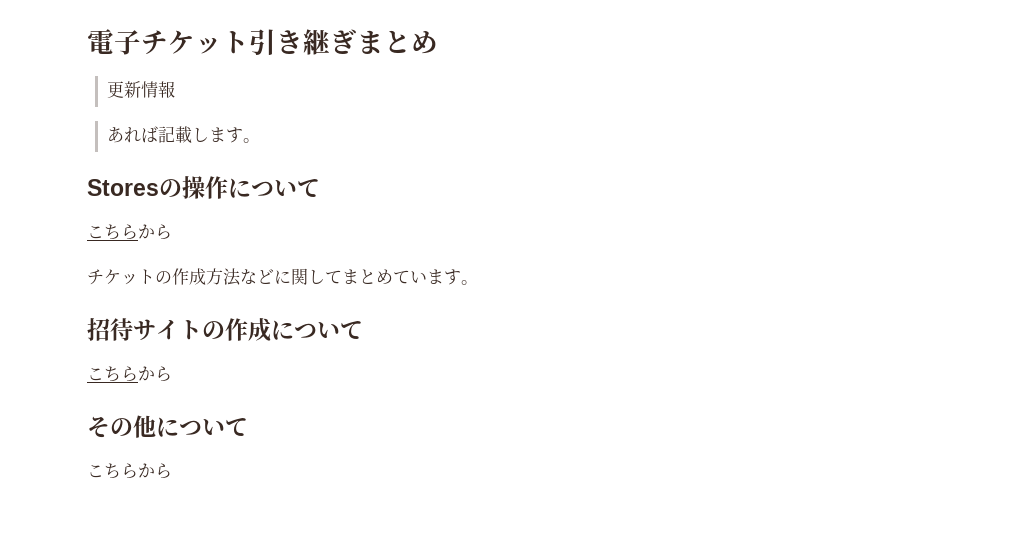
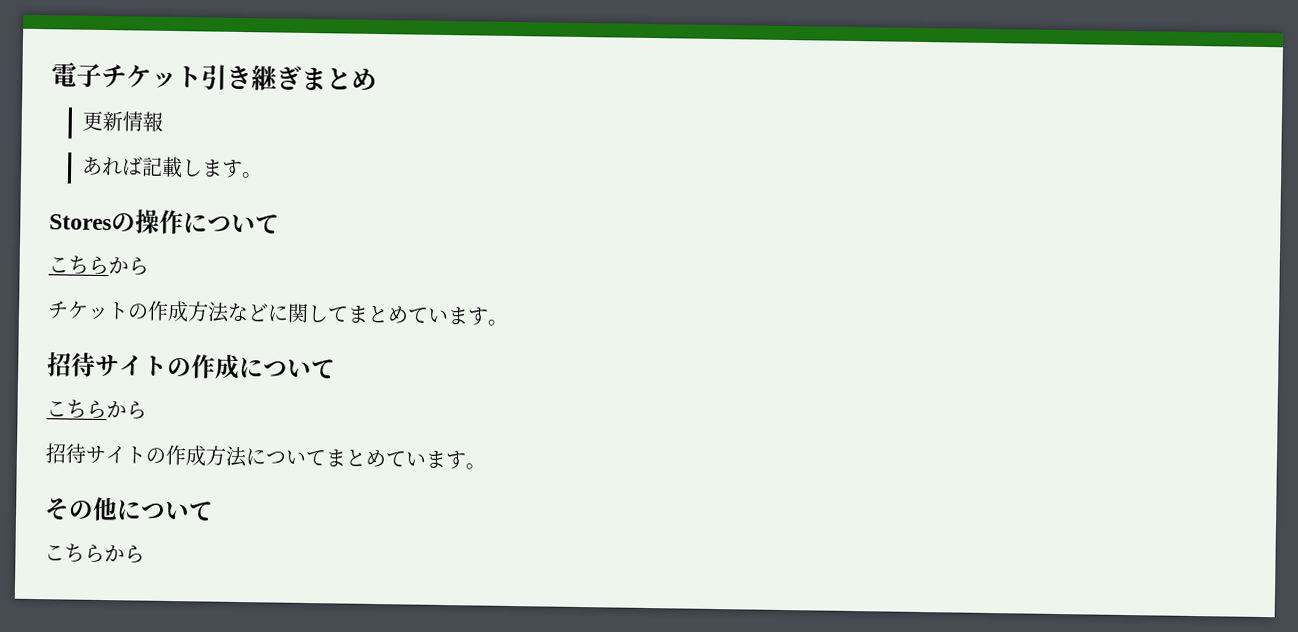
(172, 374) none -> [45,443,486,470] // 招待サイトの作成方法についてまとめています。

